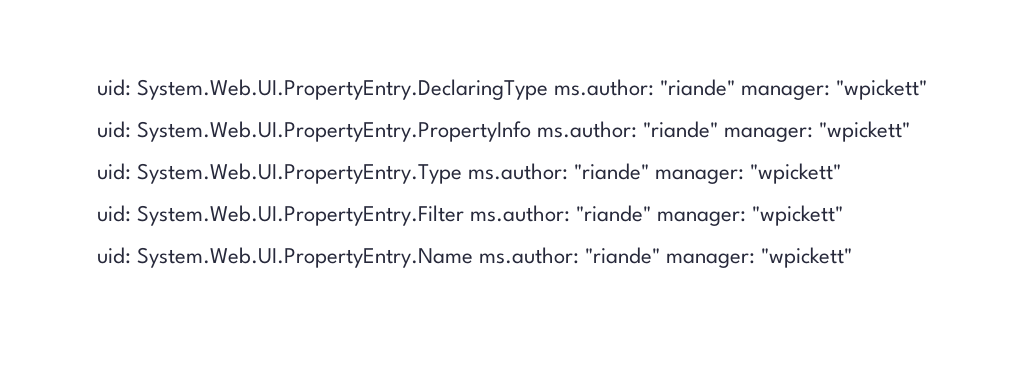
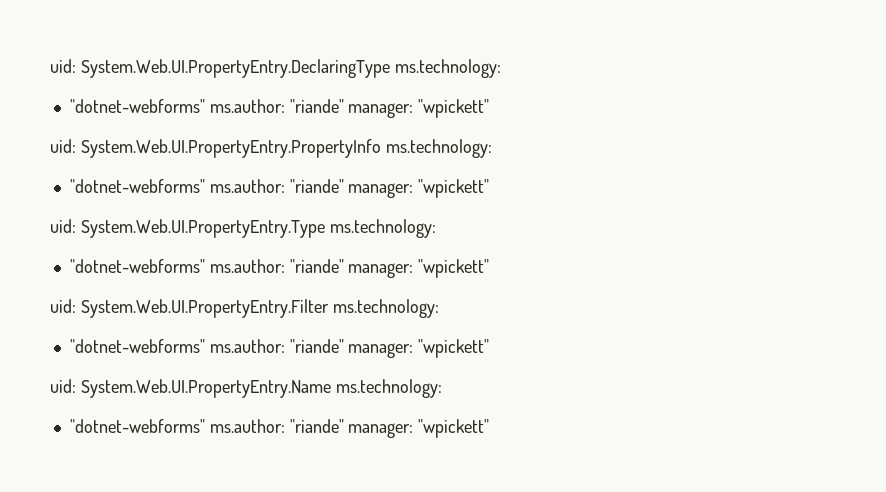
(549, 89) none -> [394,59,501,78] [69,99,205,113] ms.technology: // "dotnet-webforms"
(532, 131) none -> [385,139,492,158] [69,179,205,193] ms.technology: // "dotnet-webforms"
(463, 173) none -> [329,219,436,238] [69,259,205,273] ms.technology: // "dotnet-webforms"
(465, 215) none -> [332,299,439,318] [69,339,205,353] ms.technology: // "dotnet-webforms"
(474, 257) none -> [335,379,442,398] [69,419,205,433] ms.technology: // "dotnet-webforms"

